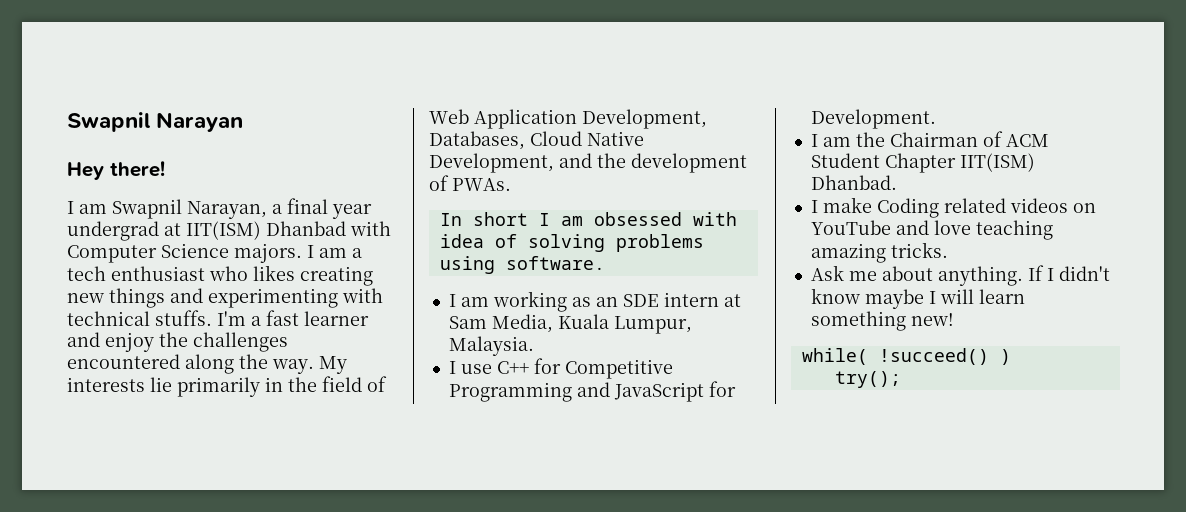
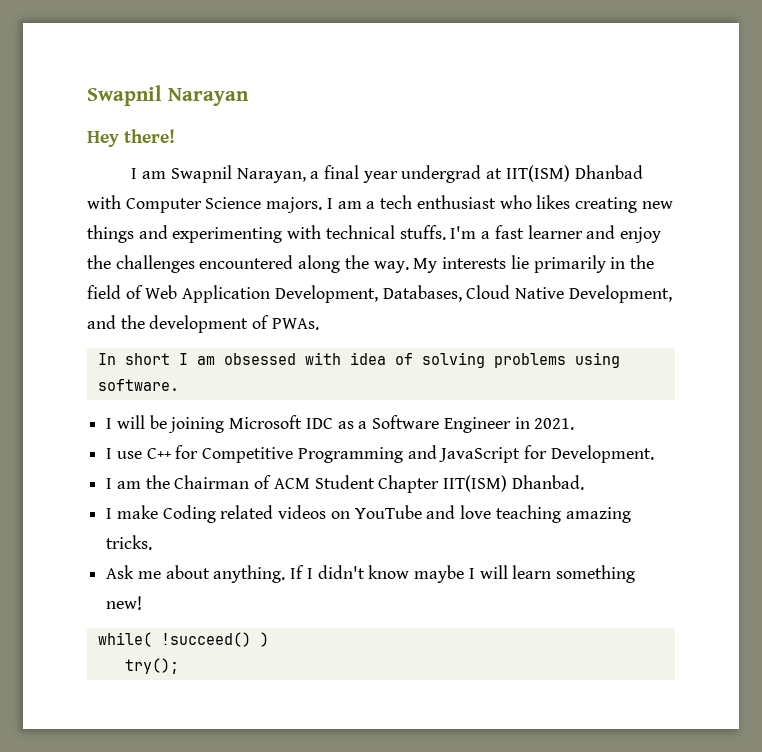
[460,291,741,312] [448,314,692,334] [448,336,534,356] am working as an SDE intern at Sam Media, Kuala Lumpur, Malaysia. -> [116,415,575,433] will be joining Microsoft IDC as a Software Engineer in 2021.

